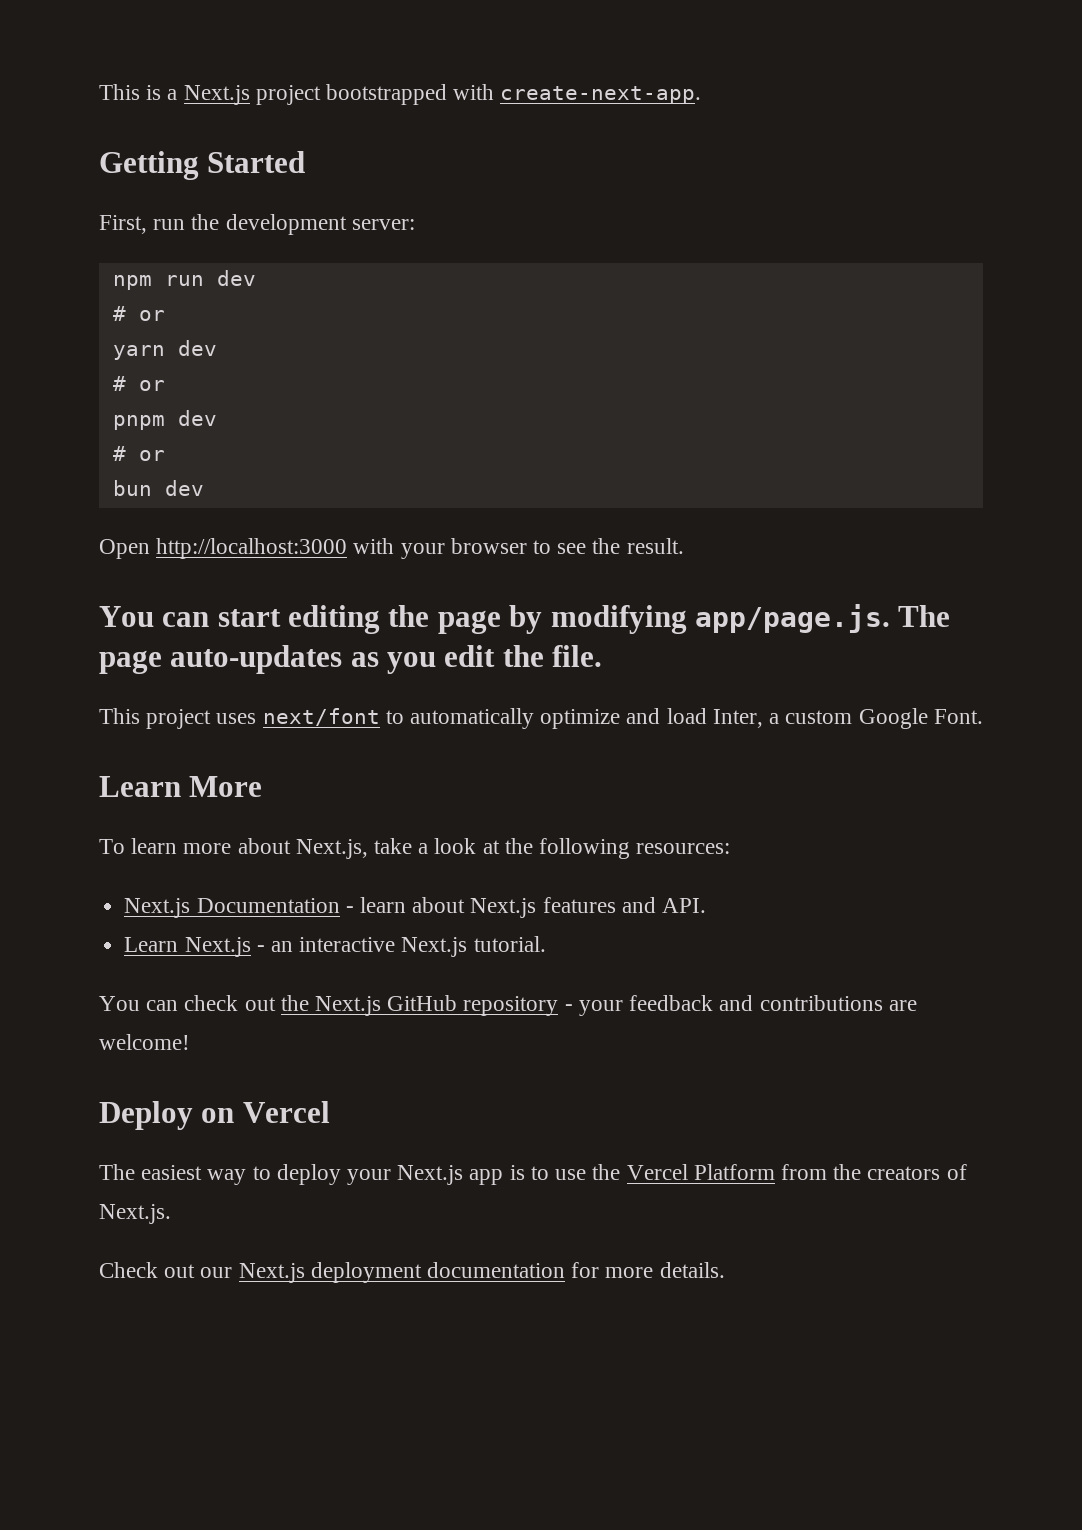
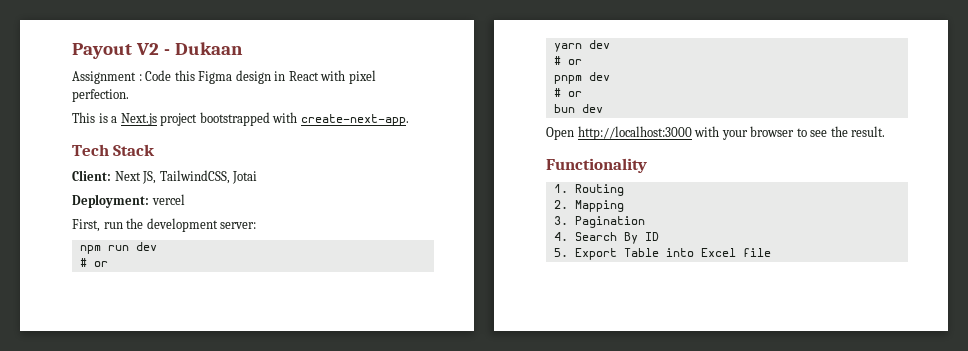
(99, 92) none -> [72,42,243,59] [72,70,376,84] [72,89,129,102] Payout V2 - Dukaan // Assignment : Code this Figma design in React with pixel perfection. //
[99,151,306,180] Getting Started -> [72,144,156,156] [72,170,258,184] [72,194,185,208] Tech Stack // Client: Next JS, TailwindCSS, Jotai // Deployment: vercel
[99,604,951,634] [99,645,603,674] [99,708,983,729] [99,776,263,797] [99,838,731,859] [124,897,706,918] [124,936,546,957] [99,995,917,1016] [99,1034,190,1050] [99,1101,330,1130] [99,1164,967,1185] [99,1204,171,1224] [99,1262,725,1283] You can start editing the page by modifying app/page.js. The page auto-updates as you edit the file. // This project uses next/font to automatically optimize and load Inter, a custom Google Font. // Learn More // To learn more about Next.js, take a look at the following resources: // Next.js Documentation - learn about Next.js features and API. // Learn Next.js - an interactive Next.js tutorial. // You can check out the Next.js GitHub repository - your feedback and contributions are welcome! // Deploy on Vercel // The easiest way to deploy your Next.js app is to use the Vercel Platform from the creators of Next.js. // Check out our Next.js deployment documentation for more details. -> [546,158,647,173] [553,184,624,196] [553,200,624,212] [553,216,645,228] [553,232,659,244] [553,248,771,260] Functionality // 1. Routing // 2. Mapping // 3. Pagination // 4. Search By ID // 5. Export Table into Excel file

